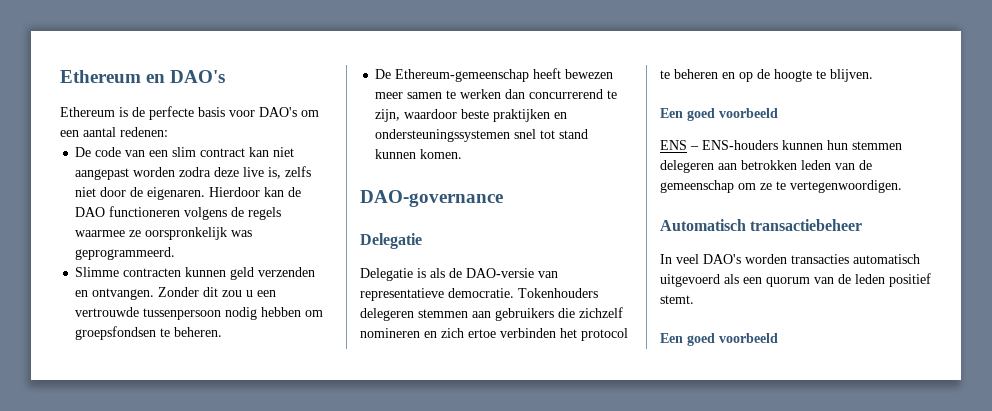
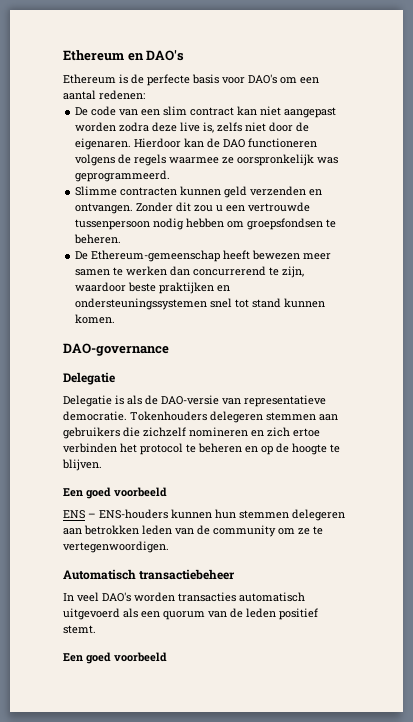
[660,180,734,193] gemeenschap -> [213,525,276,537] community

